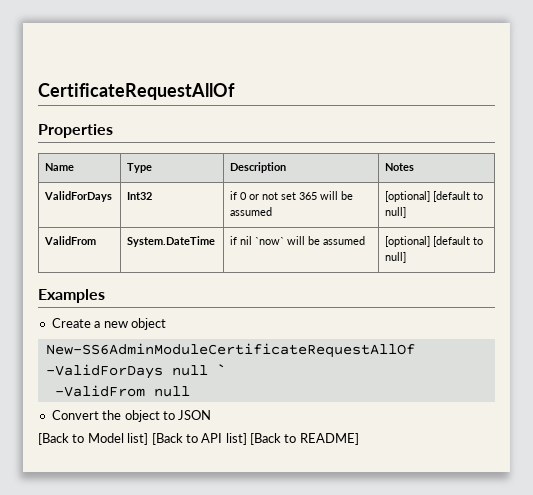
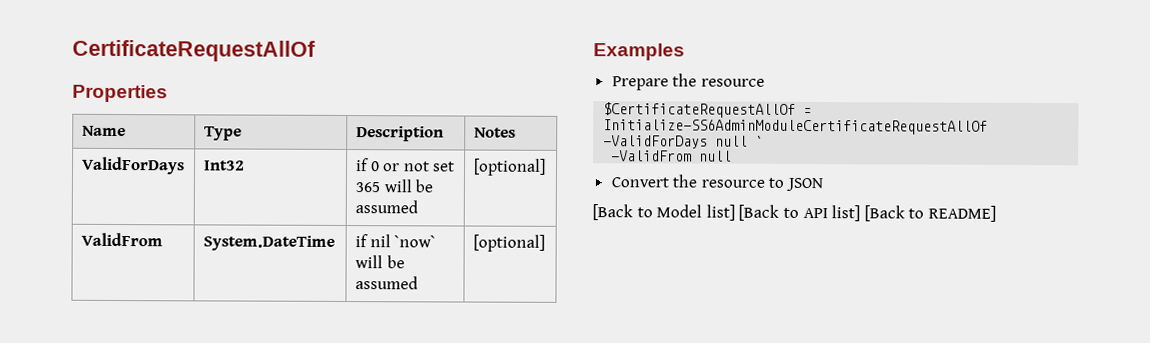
[433,191,484,202] [385,207,407,218] [default to null] -> (546, 167) none
[433,236,484,247] [385,252,407,263] [38,289,105,303] [51,318,166,330] [45,343,415,358] [default to null] // Examples // Create a new object // New-SS6AdminModuleCertificateRequestAllOf -> [593,43,685,61] [611,73,765,91] [603,102,813,118] [603,119,989,135] // Examples // Prepare the resource // $CertificateRequestAllOf = Initialize-SS6AdminModuleCertificateRequestAllOf
[124,410,160,422] object -> [700,179,765,188] resource

